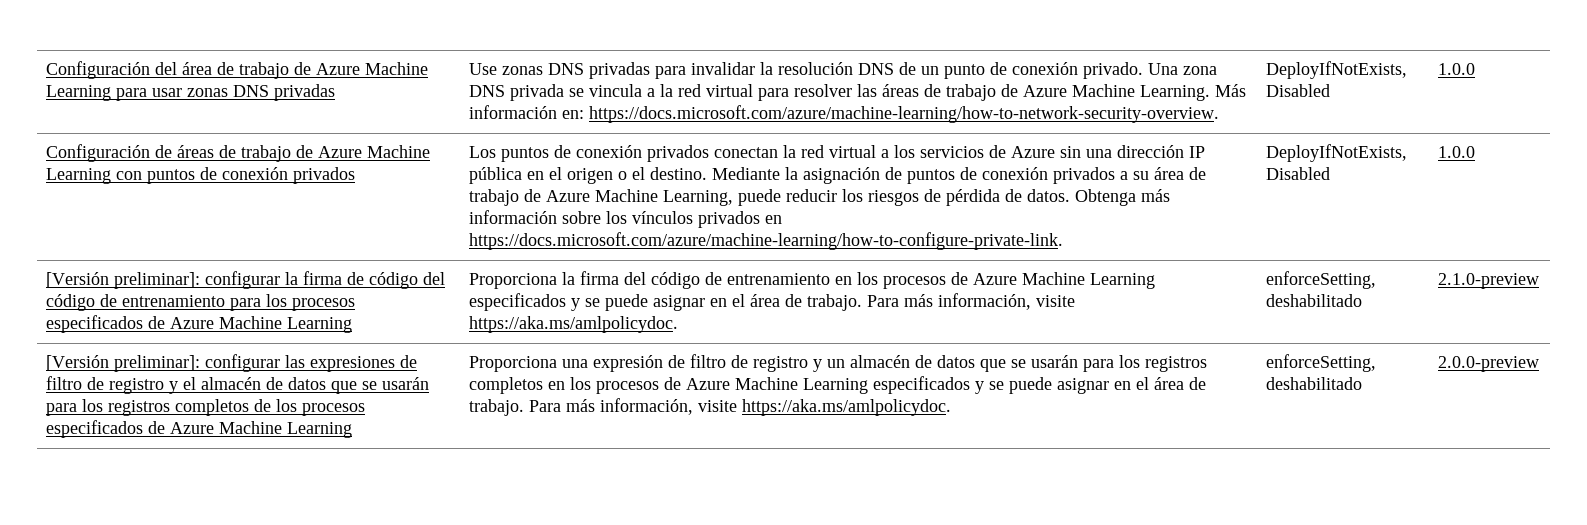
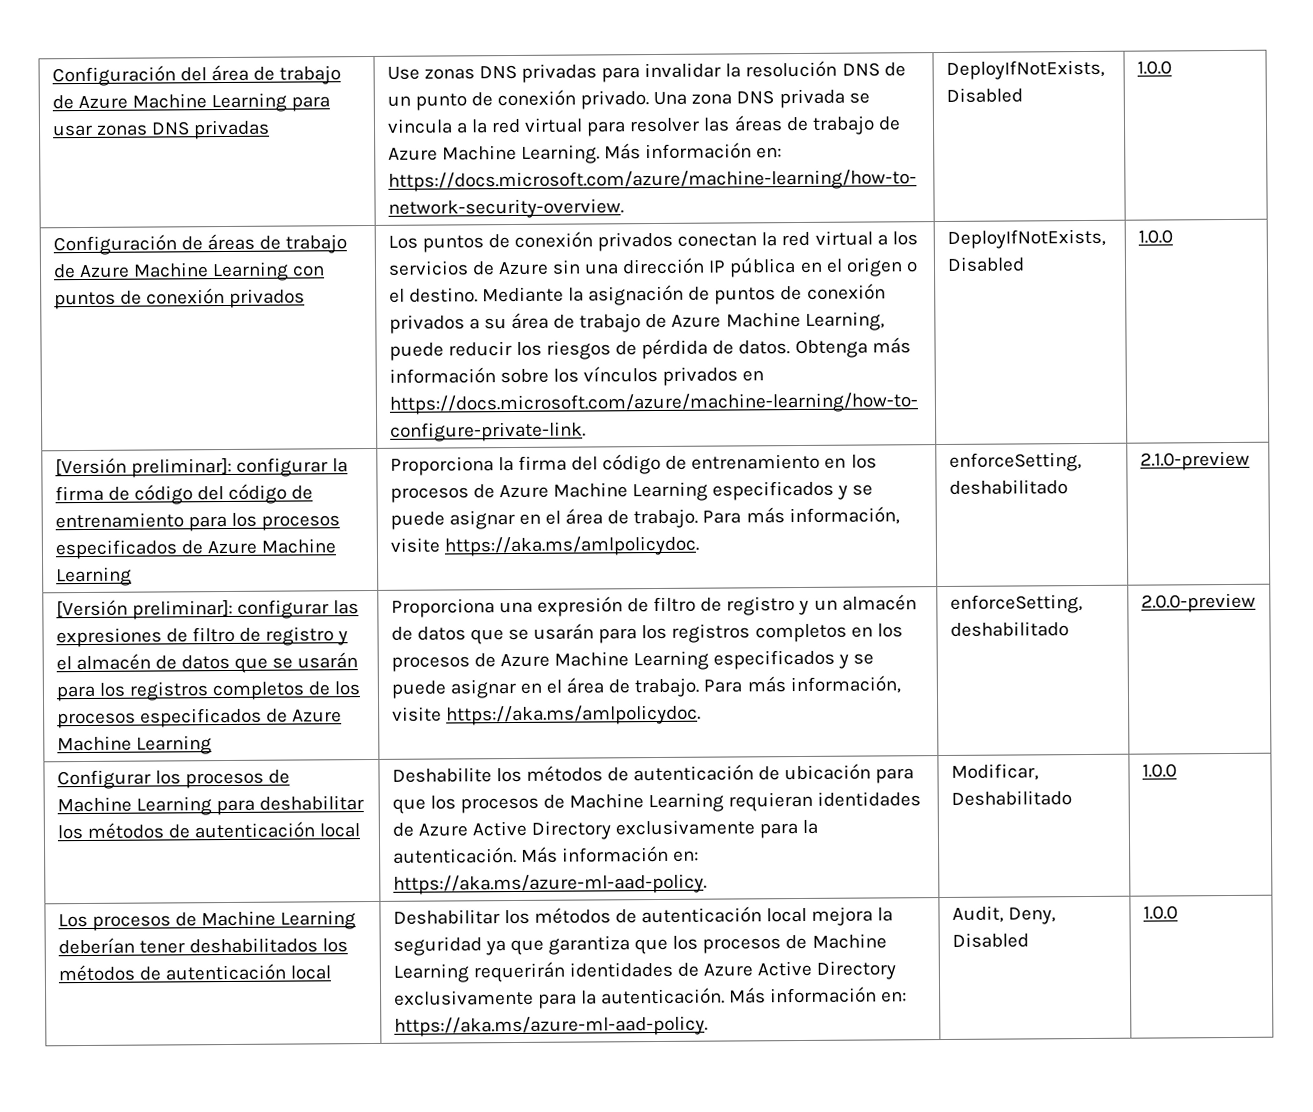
(1539, 364) none -> [56,769,290,790] [56,795,364,816] [56,821,361,840] [391,763,915,784] [391,791,922,814] [391,819,819,840] [392,845,699,864] [392,873,707,895] [950,763,1039,781] [950,790,1072,806] [1141,763,1177,778] [57,910,357,931] [57,937,348,955] [57,963,331,982] [392,906,894,926] [392,933,887,956] [392,960,897,983] [393,986,908,1009] [393,1015,708,1037] [951,905,1056,925] [951,932,1029,948] [1142,905,1178,920] // Configurar los procesos de Machine Learning para deshabilitar los métodos de autenticación local | Deshabilite los métodos de autenticación de ubicación para que los procesos de Machine Learning requieran identidades de Azure Active Directory exclusivamente para la autenticación. Más información en: https://aka.ms/azure-ml-aad-policy. | Modificar, Deshabilitado | 1.0.0 // Los procesos de Machine Learning deberían tener deshabilitados los métodos de autenticación local | Deshabilitar los métodos de autenticación local mejora la seguridad ya que garantiza que los procesos de Machine Learning requerirán identidades de Azure Active Directory exclusivamente para la autenticación. Más información en: https://aka.ms/azure-ml-aad-policy. | Audit, Deny, Disabled | 1.0.0

